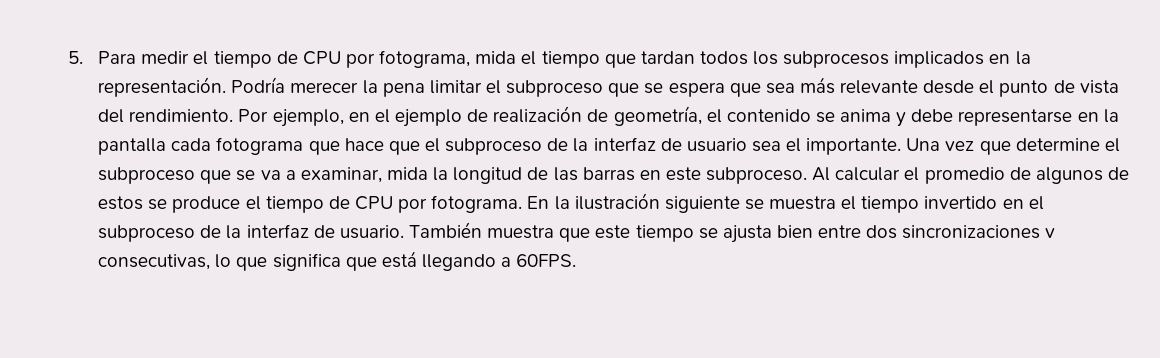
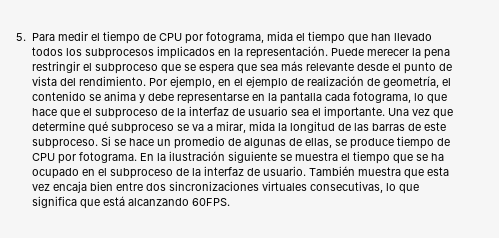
[640,51,695,64] tardan -> [371,33,433,41] han llevado
[231,77,286,93] Podría -> [331,48,365,56] Puede
[429,80,482,94] limitar -> [32,61,81,73] restringir
[216,137,304,155] fotograma -> [353,92,425,103] fotograma, lo
[1104,138,1120,152] [98,167,232,184] el subproceso que -> [88,121,175,134] qué subproceso
[300,167,382,183] examinar, -> [216,121,247,133] mirar,
[639,170,661,180] en -> [408,123,422,131] de
[812,167,1129,184] [98,196,144,210] Al calcular el promedio de algunos de estos -> [101,136,333,149] Si se hace un promedio de algunas de ellas,
[245,196,261,210] el -> (395, 143) none
[924,196,998,209] invertido -> [393,153,445,164] [32,168,80,179] que se ha ocupado
[595,225,772,243] este tiempo se ajusta -> [427,167,450,176] [32,181,88,193] esta vez encaja
[1045,228,1056,238] v -> [262,181,308,191] virtuales
[422,254,512,271] llegando a -> [128,198,190,206] alcanzando

